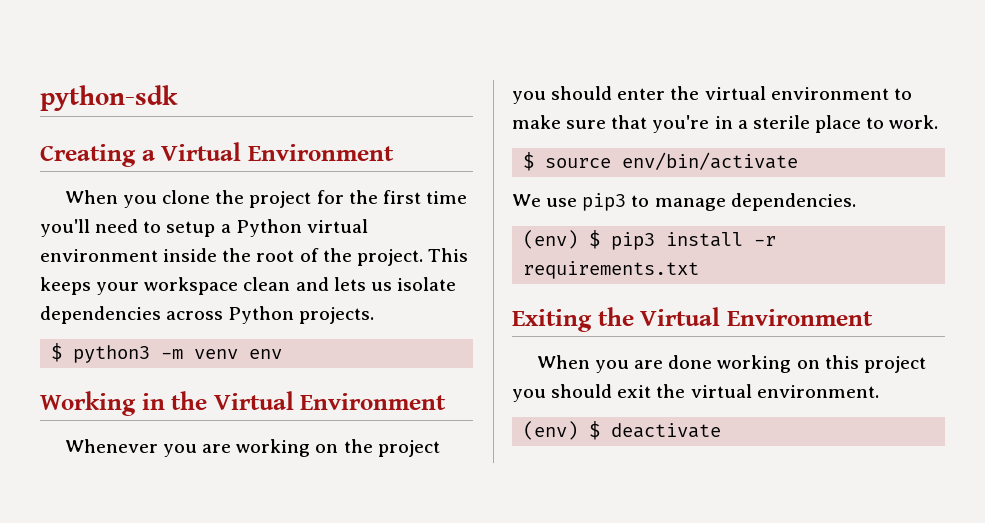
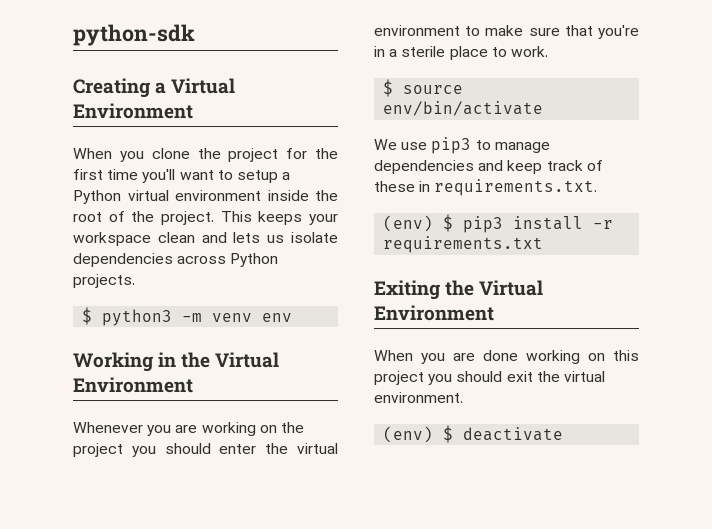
[95,219,139,233] need -> [179,170,214,180] want
[730,193,856,211] dependencies. -> [374,160,603,174] [374,179,598,196] dependencies and keep track of these in requirements.txt.

